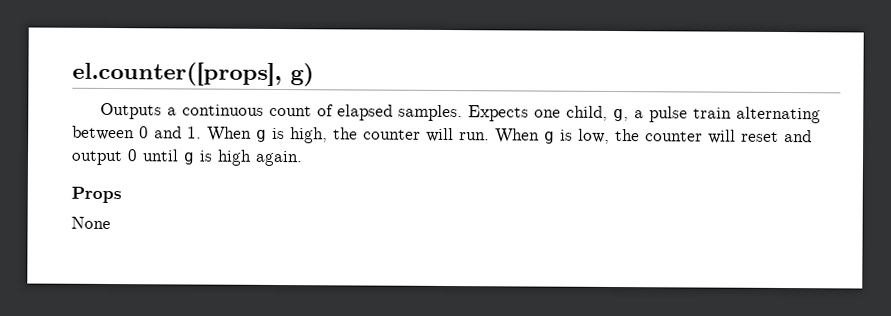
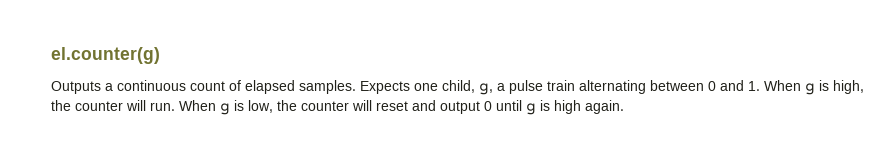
[72,61,314,87] el.counter([props], g) -> [51,47,160,64] el.counter(g)
[71,186,122,204] [71,216,111,230] // Props // None -> (624, 107) none

